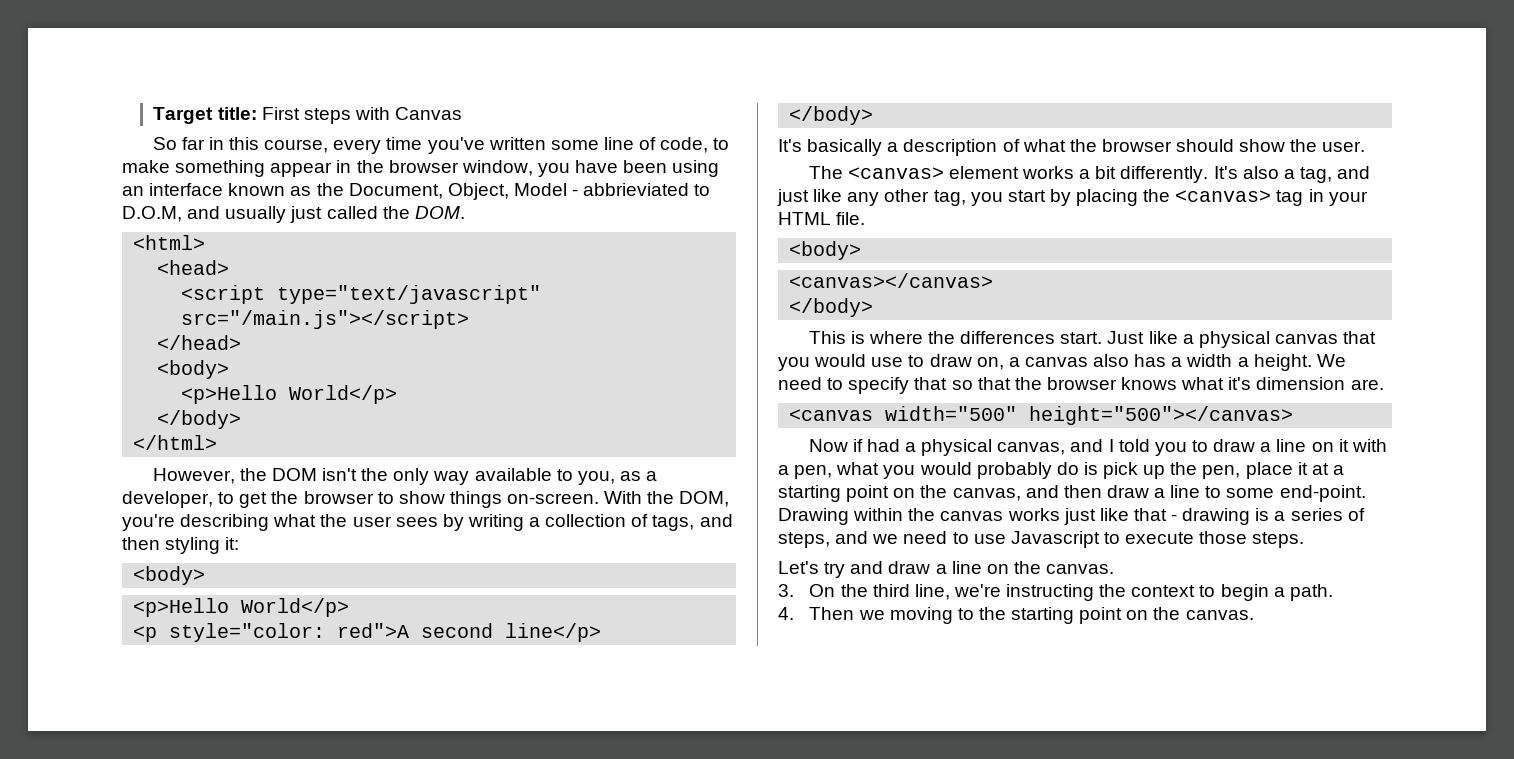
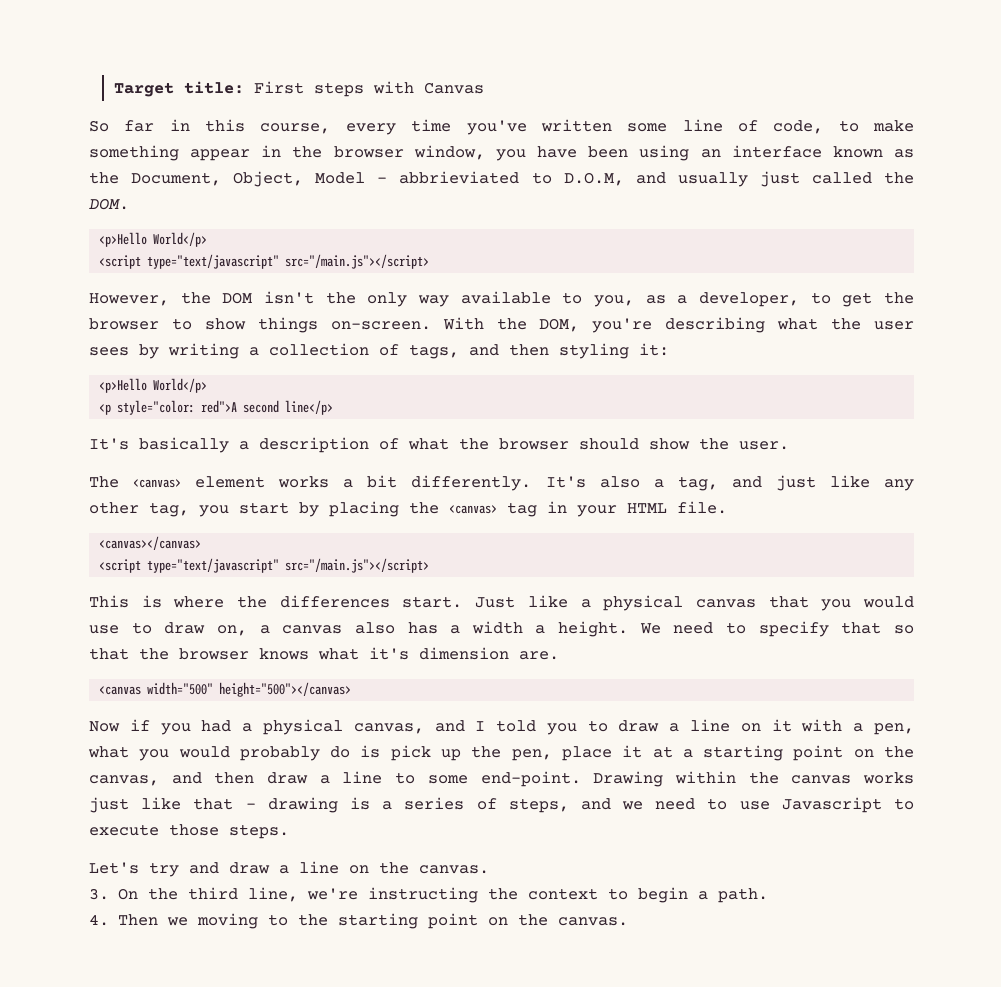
[133,235,206,250] [157,260,230,275] [181,285,542,304] [181,310,470,329] [157,335,242,350] [157,360,230,379] [181,385,398,404] [157,410,242,429] [133,435,218,450] <html> // <head> // <script type="text/javascript" src="/main.js"></script> // </head> // <body> // <p>Hello World</p> // </body> // </html> -> [99,232,208,247] [99,254,430,269] <p>Hello World</p> // <script type="text/javascript" src="/main.js"></script>
[133,566,206,585] // <body> -> (669, 349) none
[789,106,874,125] // </body> -> (334, 407) none
[789,241,862,260] // <body> -> (727, 507) none
[789,298,874,317] </body> -> [99,558,430,573] <script type="text/javascript" src="/main.js"></script>
(863, 445) none -> [160,723,191,735] you

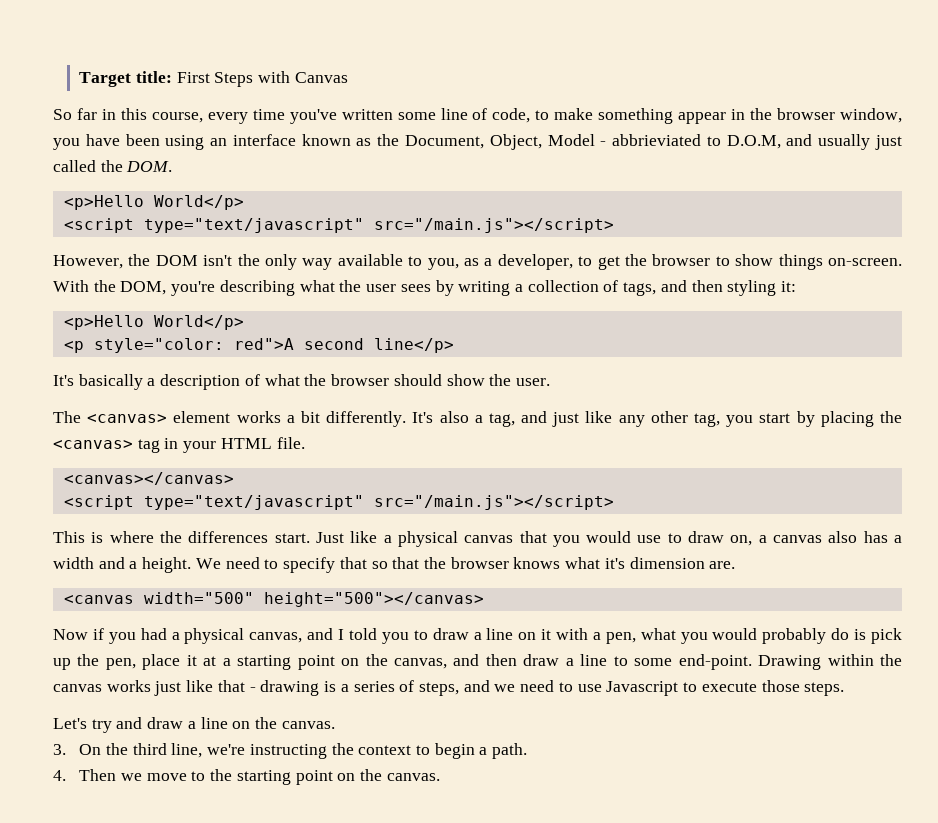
[313,82,364,97] steps -> [214,72,254,87] Steps
(523, 627) none -> [98,557,125,569] and
[196,913,258,929] moving -> [146,773,187,781] move

